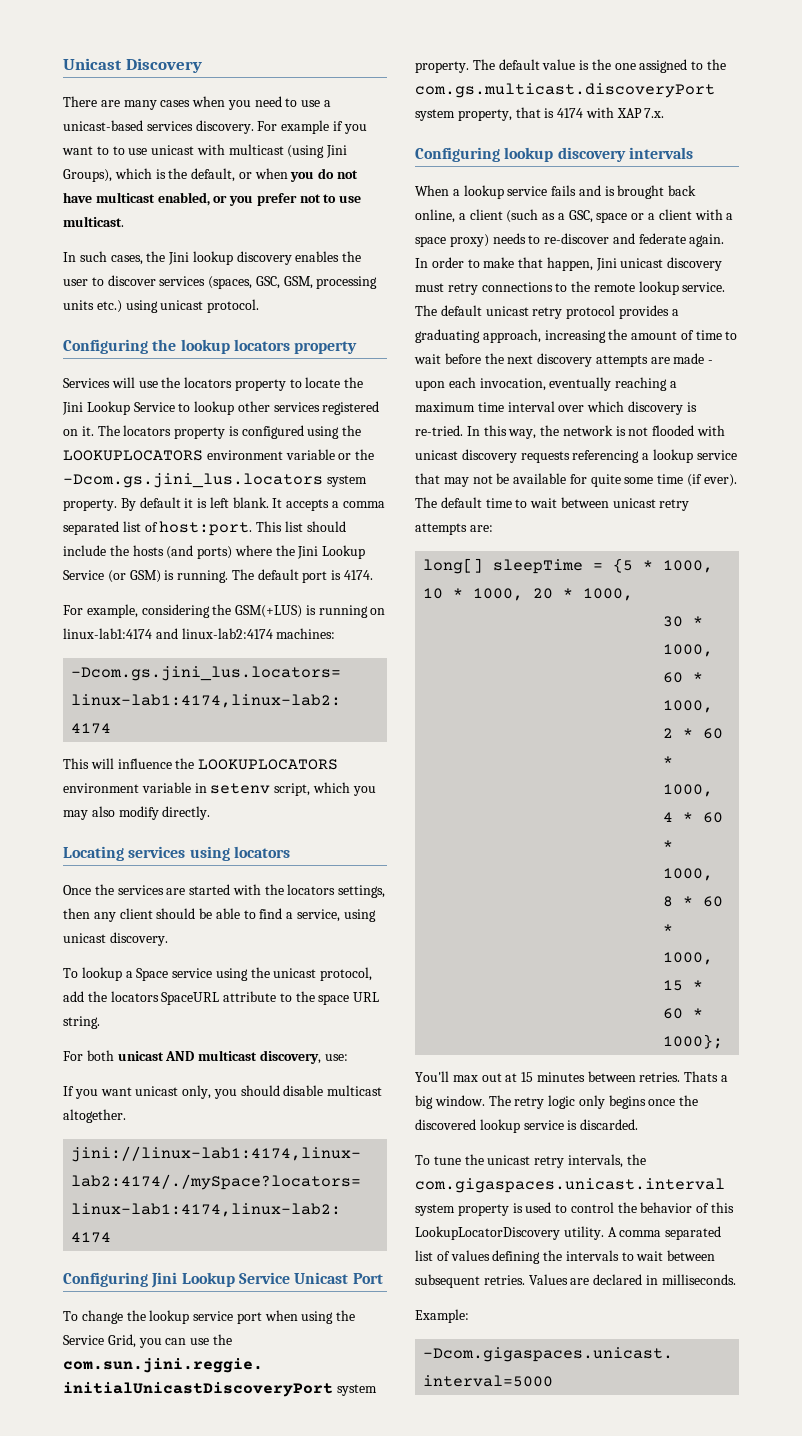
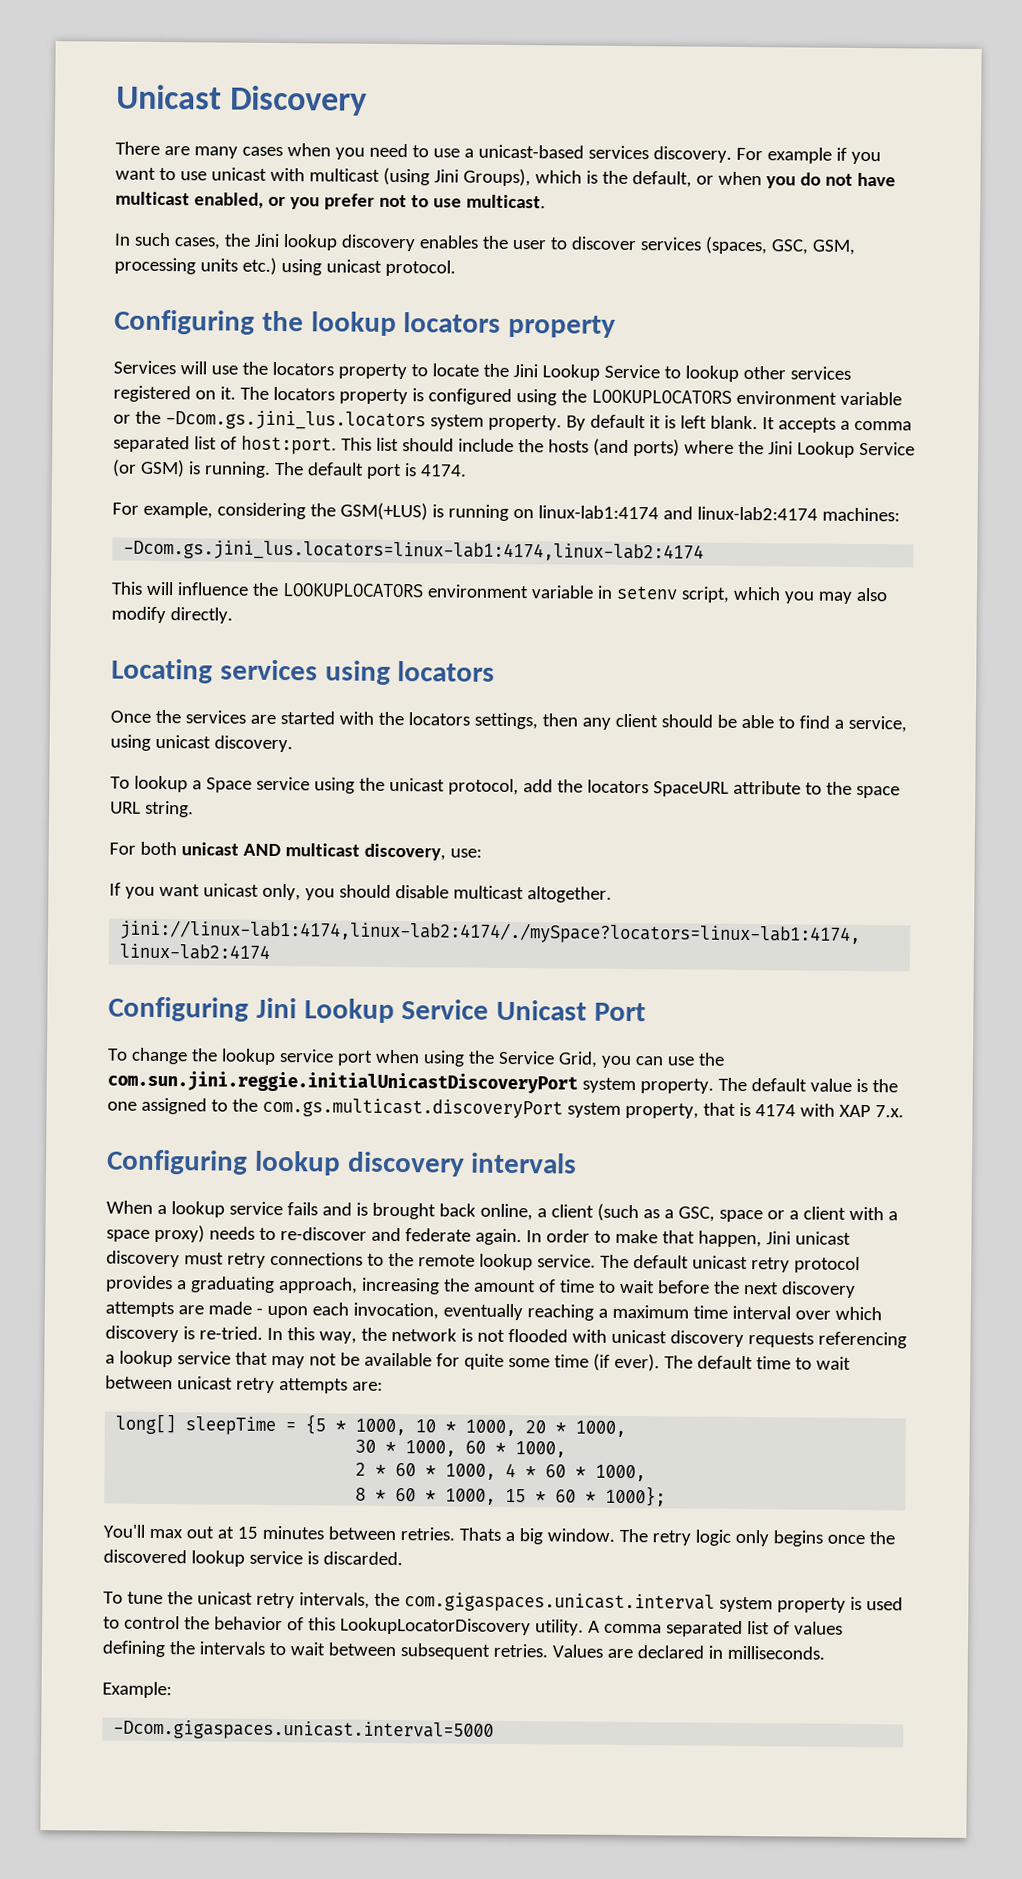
[112,146,125,155] to -> (176, 174) none

